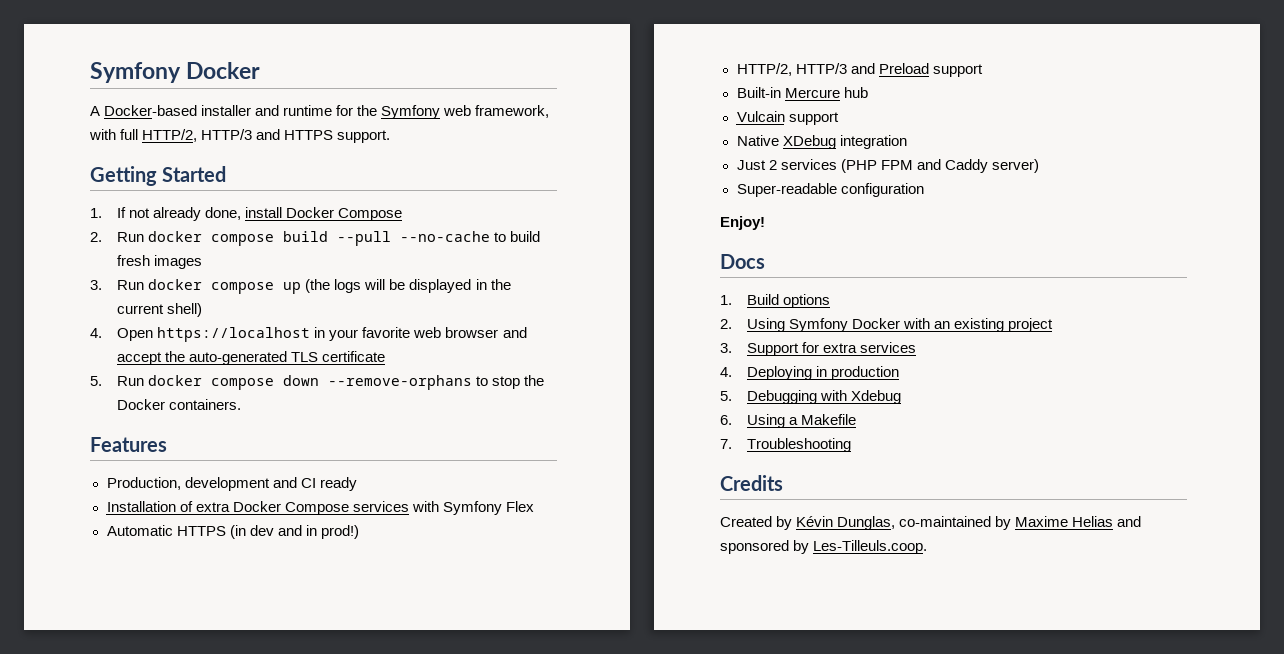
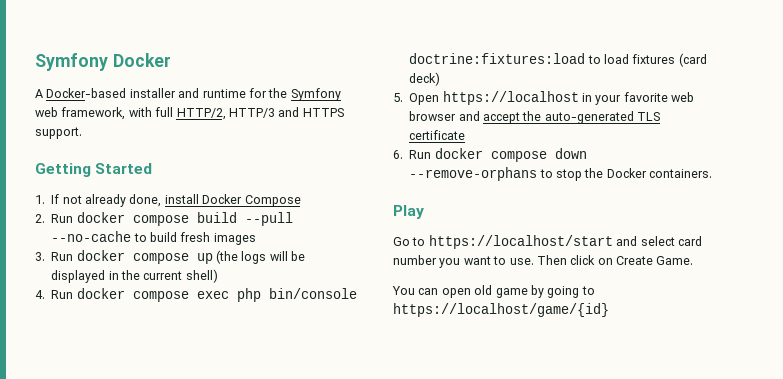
(102, 333) none -> [51,288,357,302] [409,53,707,67] [409,72,441,86] [393,93,403,102] Run docker compose exec php bin/console doctrine:fixtures:load to load fixtures (card deck) // 5.
[90,376,102,386] 5. -> [393,150,403,159] 6.
[90,437,167,452] [106,477,357,491] [106,501,534,515] [106,525,359,539] [736,63,983,77] [736,87,868,98] [736,111,839,125] [736,135,907,149] [736,159,1039,173] [736,183,924,197] [720,216,765,230] [720,254,765,269] [720,294,831,308] [720,318,1054,332] [720,342,917,356] [720,366,900,380] [720,390,902,404] [720,414,857,428] [720,438,852,452] [720,475,783,491] [720,516,1142,530] [720,540,928,554] Features // Production, development and CI ready // Installation of extra Docker Compose services with Symfony Flex // Automatic HTTPS (in dev and in prod!) // HTTP/2, HTTP/3 and Preload support // Built-in Mercure hub // Vulcain support // Native XDebug integration // Just 2 services (PHP FPM and Caddy server) // Super-readable configuration // Enjoy! // Docs // 1. Build options // 2. Using Symfony Docker with an existing project // 3. Support for extra services // 4. Deploying in production // 5. Debugging with Xdebug // 6. Using a Makefile // 7. Troubleshooting // Credits // Created by Kévin Dunglas, co-maintained by Maxime Helias and sponsored by Les-Tilleuls.coop. -> [393,205,424,219] [393,235,702,249] [393,255,694,268] [392,285,595,298] [393,303,609,317] Play // Go to https://localhost/start and select card number you want to use. Then click on Create Game. // You can open old game by going to https://localhost/game/{id}

